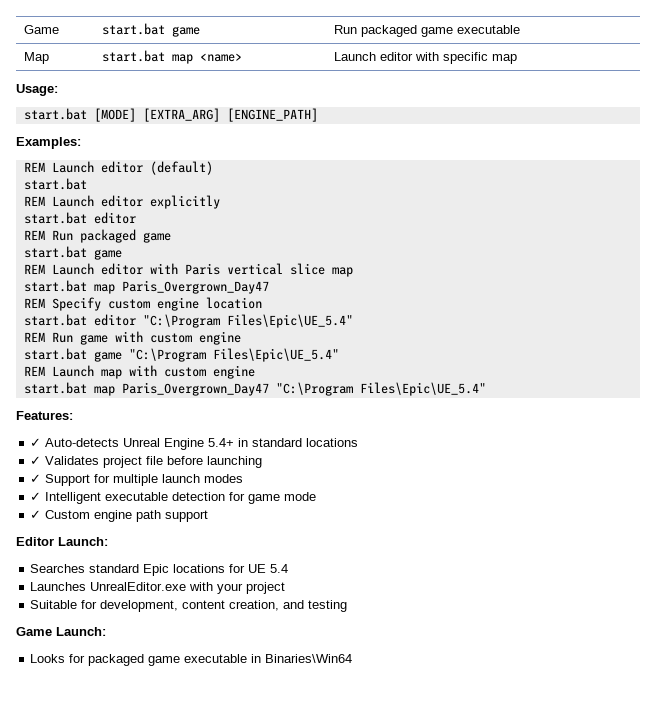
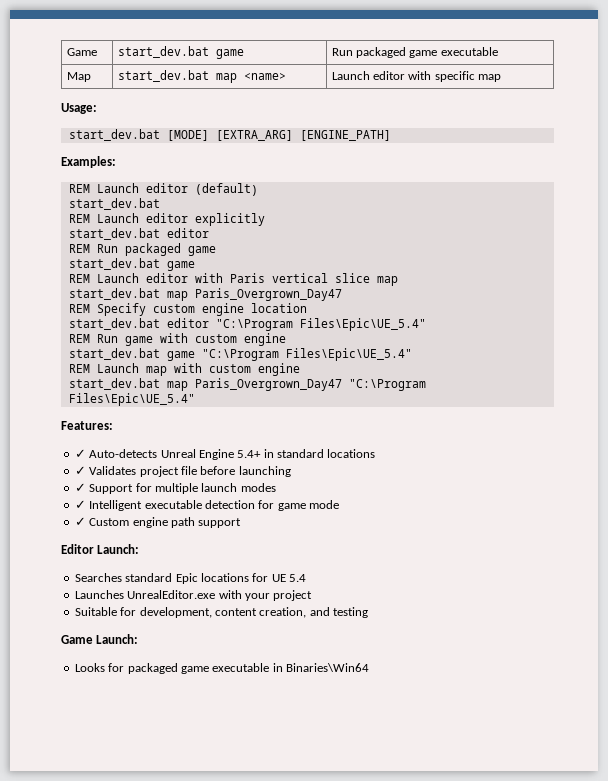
[101,23,165,35] start.bat -> [117,46,209,58] start_dev.bat
[101,50,165,62] start.bat -> [117,70,209,82] start_dev.bat
[23,108,87,120] start.bat -> [68,129,160,141] start_dev.bat
[23,178,87,190] start.bat -> [68,198,160,210] start_dev.bat
[23,212,87,224] start.bat -> [68,228,160,240] start_dev.bat
[23,246,87,258] start.bat -> [68,258,160,270] start_dev.bat
[23,280,87,292] start.bat -> [68,288,160,300] start_dev.bat
[23,314,87,326] start.bat -> [68,318,160,330] start_dev.bat
[23,348,87,360] start.bat -> [68,348,160,360] start_dev.bat
[23,382,87,394] start.bat -> [68,378,160,390] start_dev.bat

